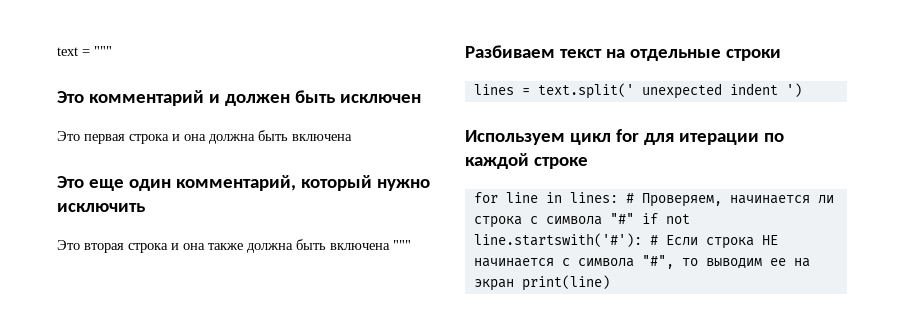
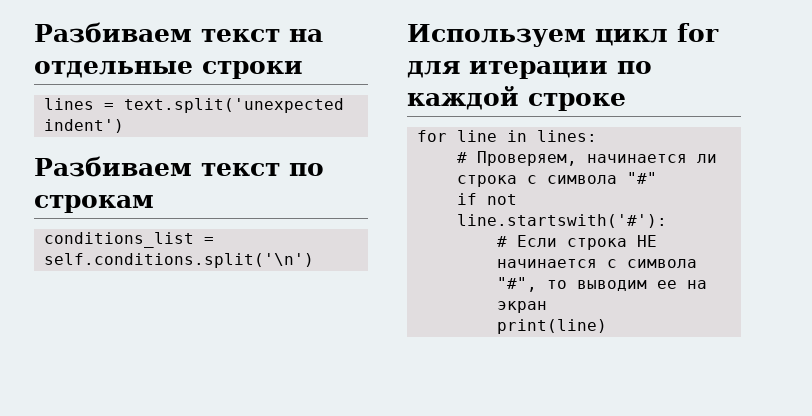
[57,46,112,56] [57,90,421,106] [57,130,352,144] [57,175,430,191] [57,203,145,212] [57,239,411,253] text = """ // Это комментарий и должен быть исключен // Это первая строка и она должна быть включена // Это еще один комментарий, который нужно исключить // Это вторая строка и она также должна быть включена """ // -> (34, 32) none
[537,83,802,99] text.split(' unexpected indent ') -> [123,98,344,113] [43,119,124,133] [34,156,324,177] [34,195,154,213] [43,232,214,248] [43,253,314,268] text.split('unexpected indent') // Разбиваем текст по строкам // conditions_list = self.conditions.split('\n')
(618, 197) none -> (597, 136) //
(634, 218) none -> (657, 178) //
(642, 240) none -> (667, 221) //
(514, 285) none -> (547, 307) //

